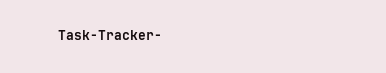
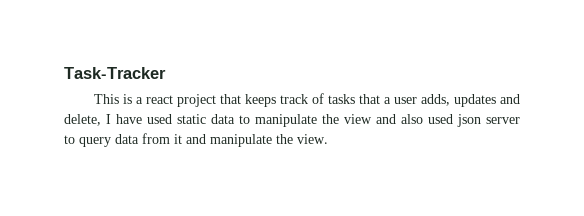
[58,30,162,40] Task-Tracker- -> [64,67,166,79] [93,93,520,107] [64,114,520,127] [64,133,328,147] Task-Tracker // This is a react project that keeps track of tasks that a user adds, updates and delete, I have used static data to manipulate the view and also used json server to query data from it and manipulate the view.

